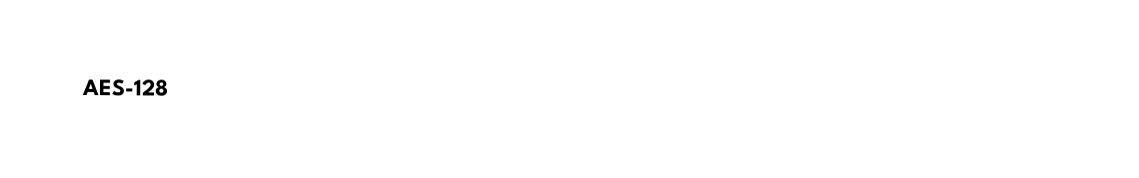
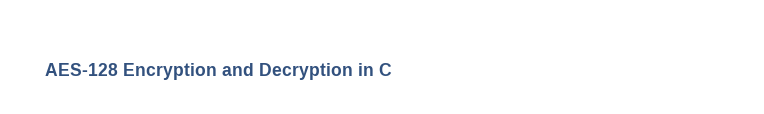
(169, 88) none -> [123,63,392,80] Encryption and Decryption in C

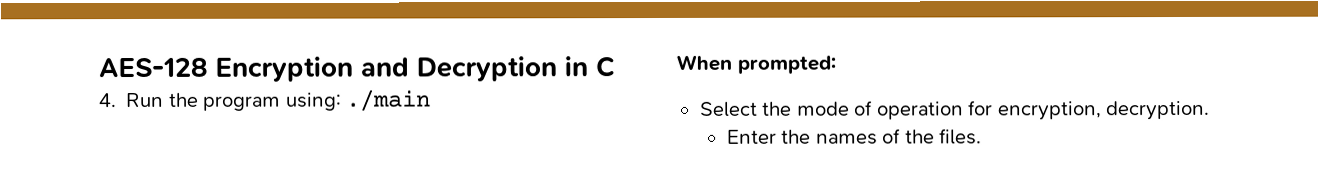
(392, 69) none -> [98,89,432,112] [676,54,836,74] [699,100,1211,121] [726,128,983,145] // 4. Run the program using: ./main // When prompted: // Select the mode of operation for encryption, decryption. // Enter the names of the files.

